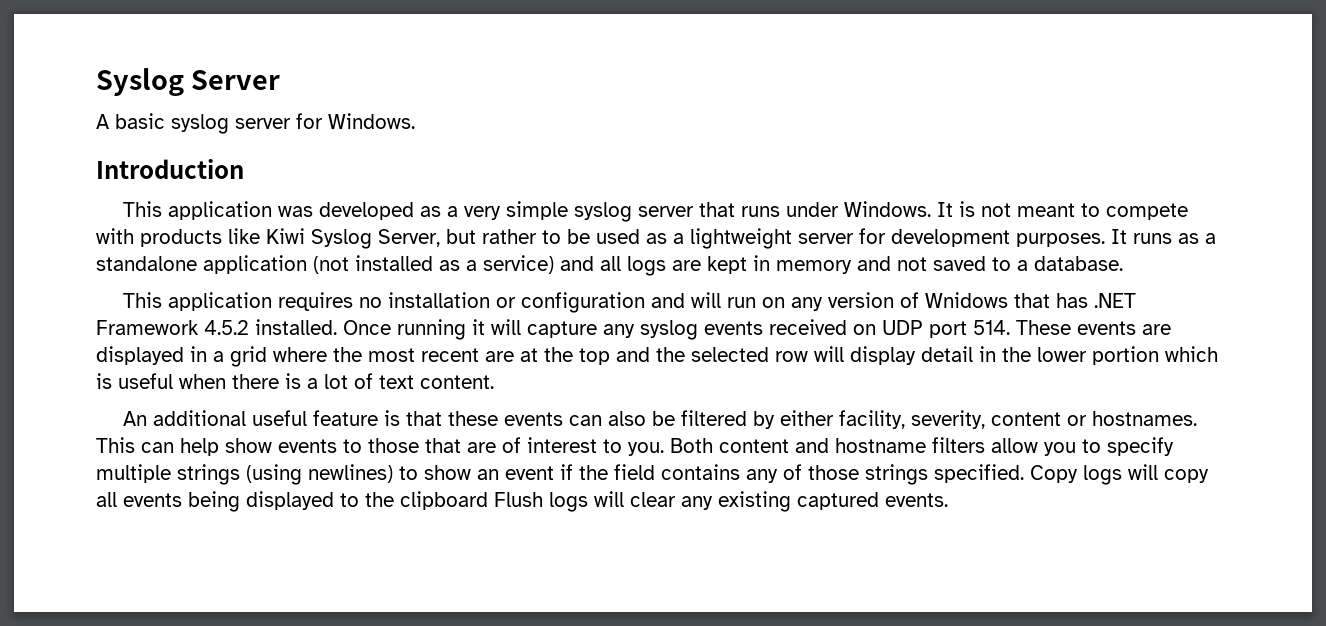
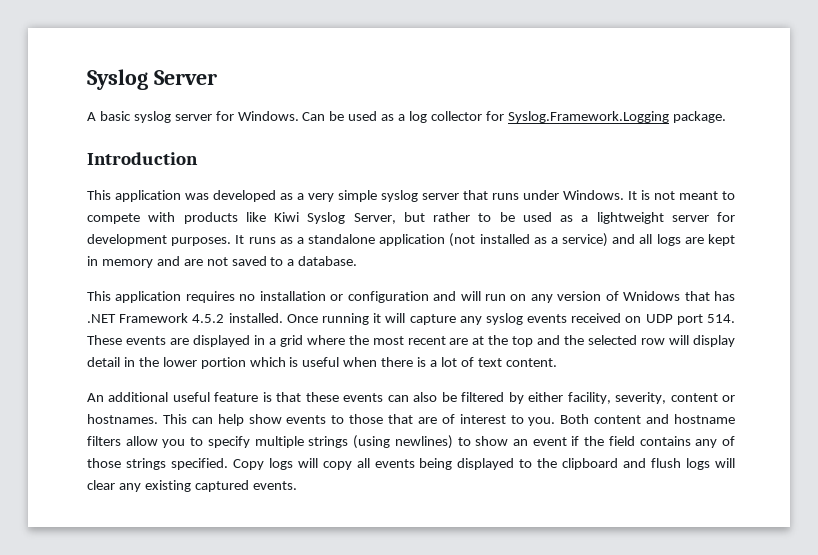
(415, 121) none -> [302,111,726,123] Can be used as a log collector for Syslog.Framework.Logging package.
(891, 263) none -> [183,259,203,266] are
[494,492,543,507] Flush -> [623,458,682,468] and flush

